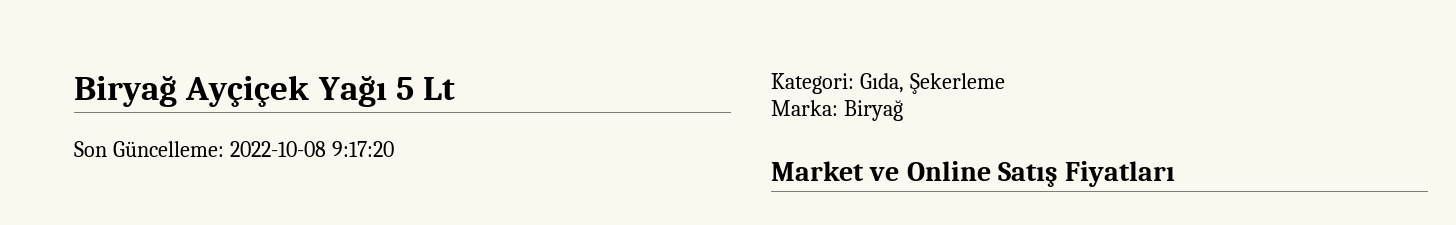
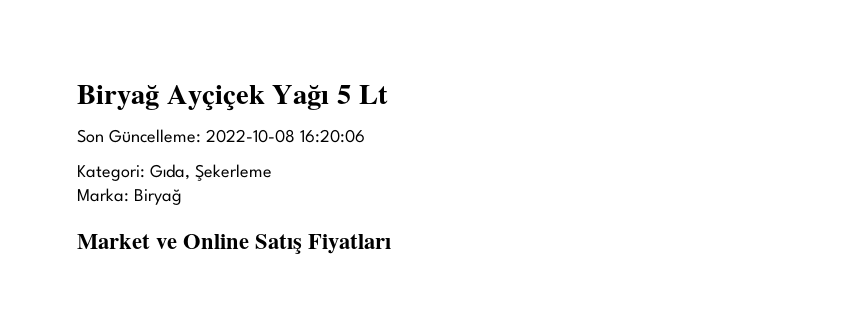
[331,141,394,157] 9:17:20 -> [299,129,365,143] 16:20:06

